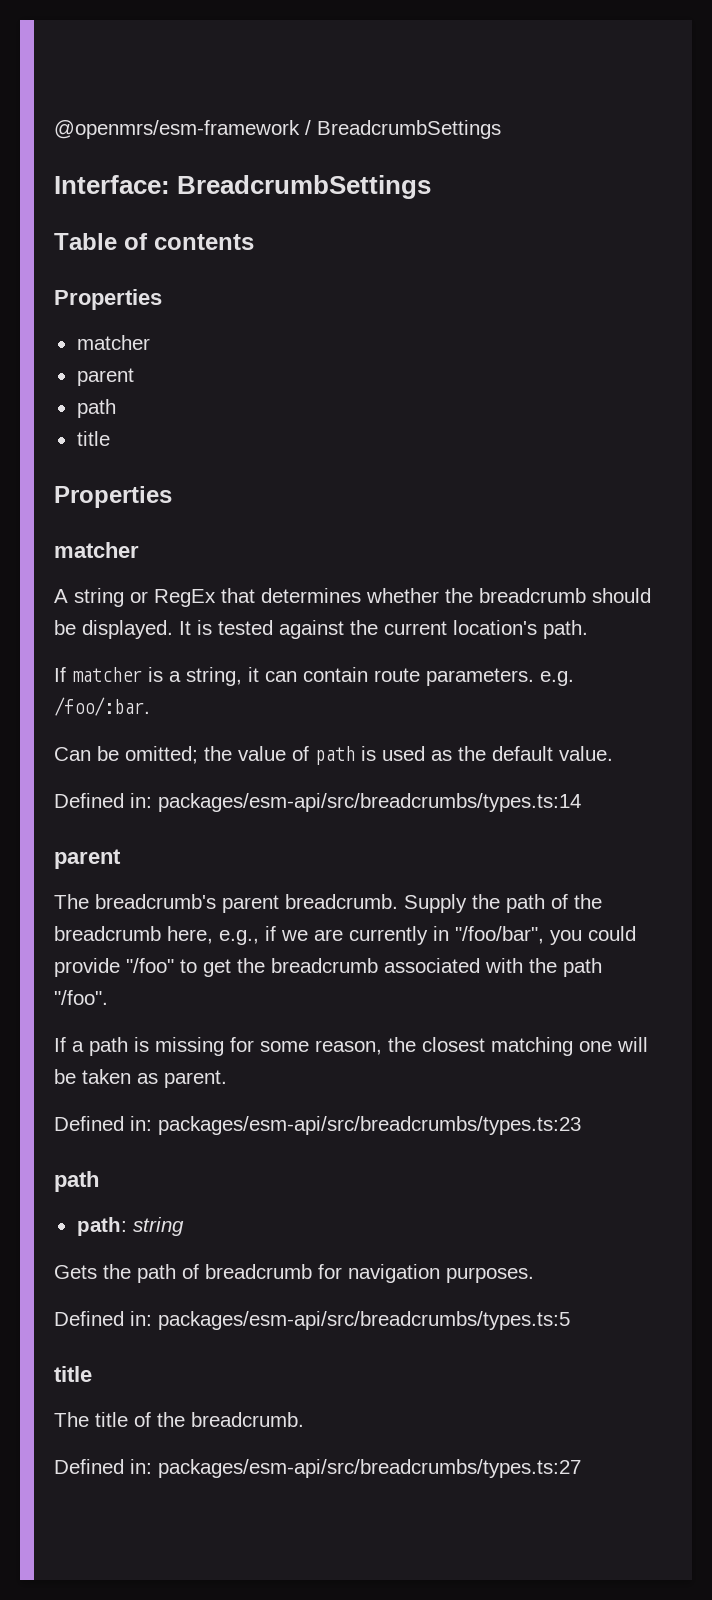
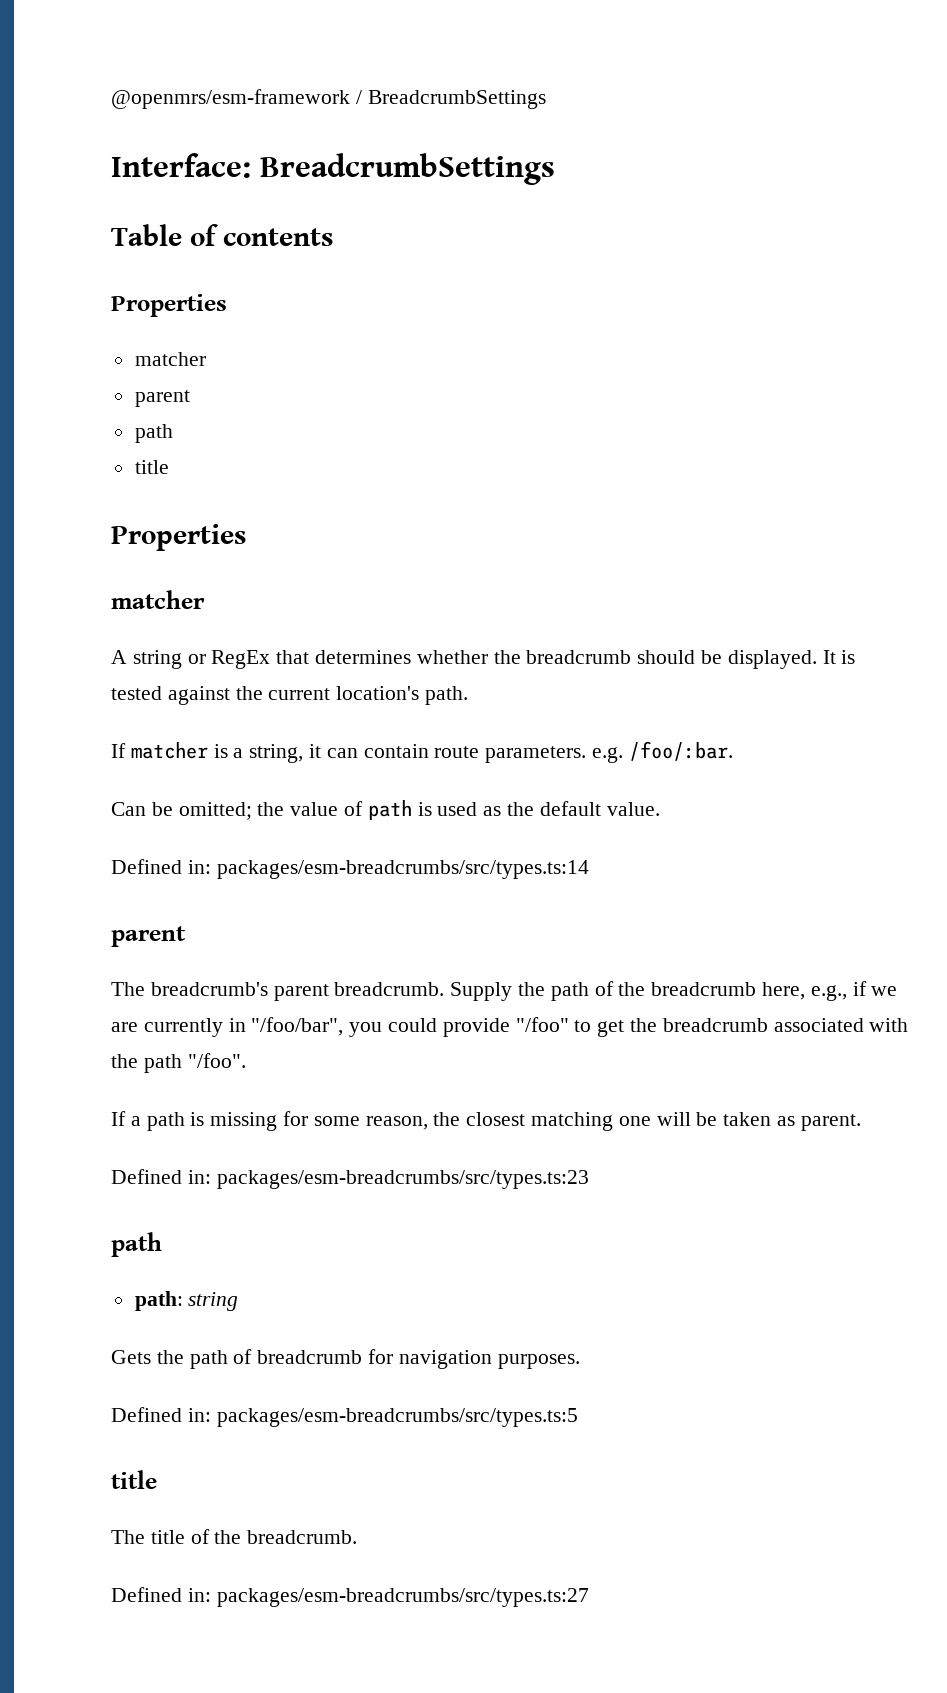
[158,793,581,812] packages/esm-api/src/breadcrumbs/types.ts:14 -> [216,860,589,879] packages/esm-breadcrumbs/src/types.ts:14
[158,1116,581,1135] packages/esm-api/src/breadcrumbs/types.ts:23 -> [216,1170,589,1189] packages/esm-breadcrumbs/src/types.ts:23
[158,1311,570,1330] packages/esm-api/src/breadcrumbs/types.ts:5 -> [216,1408,578,1427] packages/esm-breadcrumbs/src/types.ts:5
[158,1459,581,1478] packages/esm-api/src/breadcrumbs/types.ts:27 -> [216,1588,589,1607] packages/esm-breadcrumbs/src/types.ts:27

